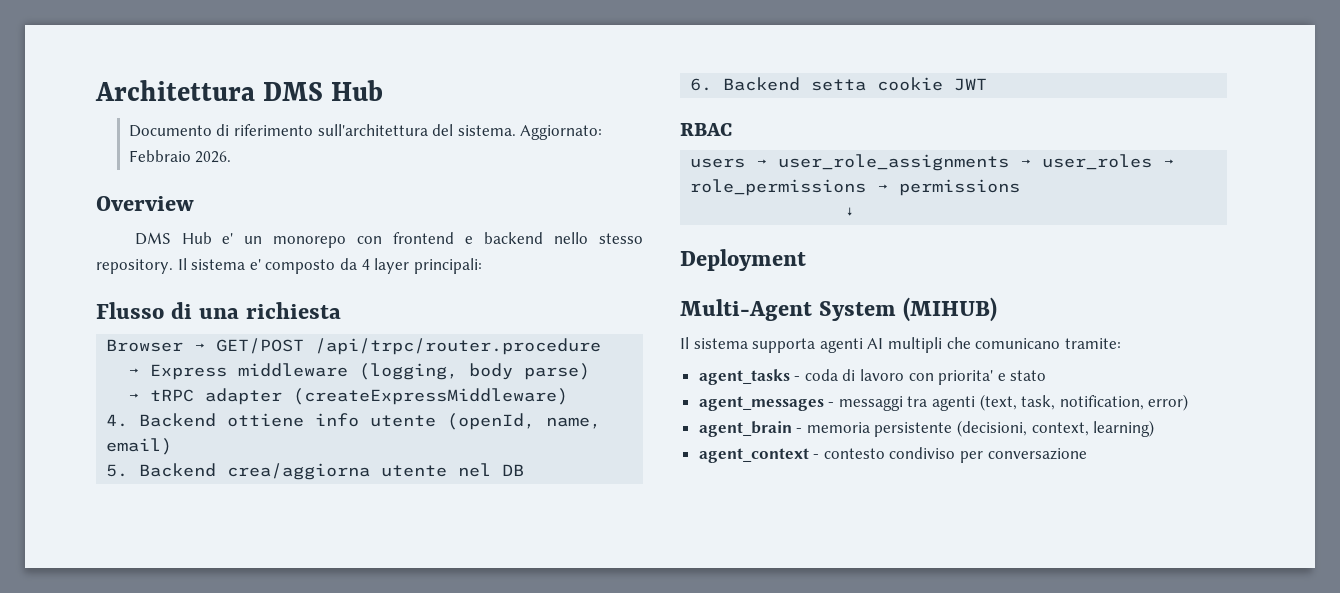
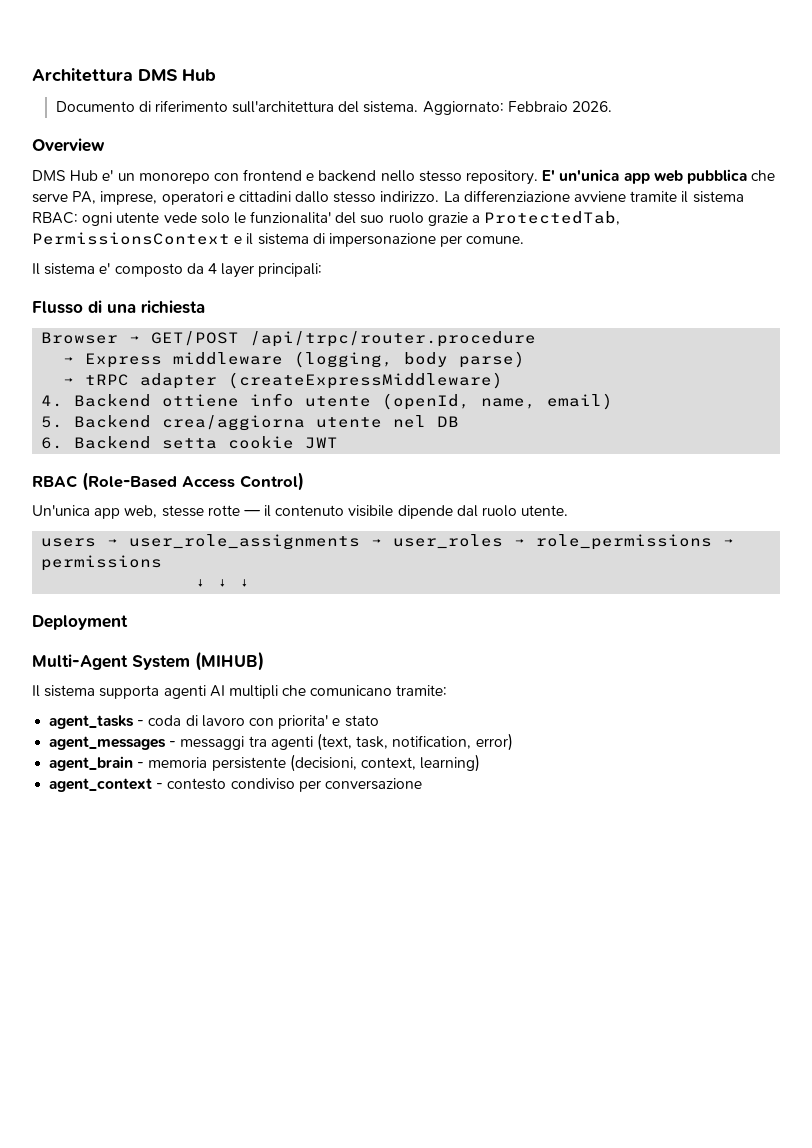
(173, 266) none -> [542,169,776,184] [32,190,744,205] [32,211,621,226] [32,232,525,247] E' un'unica app web pubblica che serve PA, imprese, operatori e cittadini dallo stesso indirizzo. La differenziazione avviene tramite il sistema RBAC: ogni utente vede solo le funzionalita' del suo ruolo grazie a ProtectedTab, PermissionsContext e il sistema di impersonazione per comune. //
(732, 129) none -> [82,472,304,491] [32,505,569,519] (Role-Based Access Control) // Un'unica app web, stesse rotte — il contenuto visibile dipende dal ruolo utente.
(856, 212) none -> [217,579,251,588] ↓ ↓

